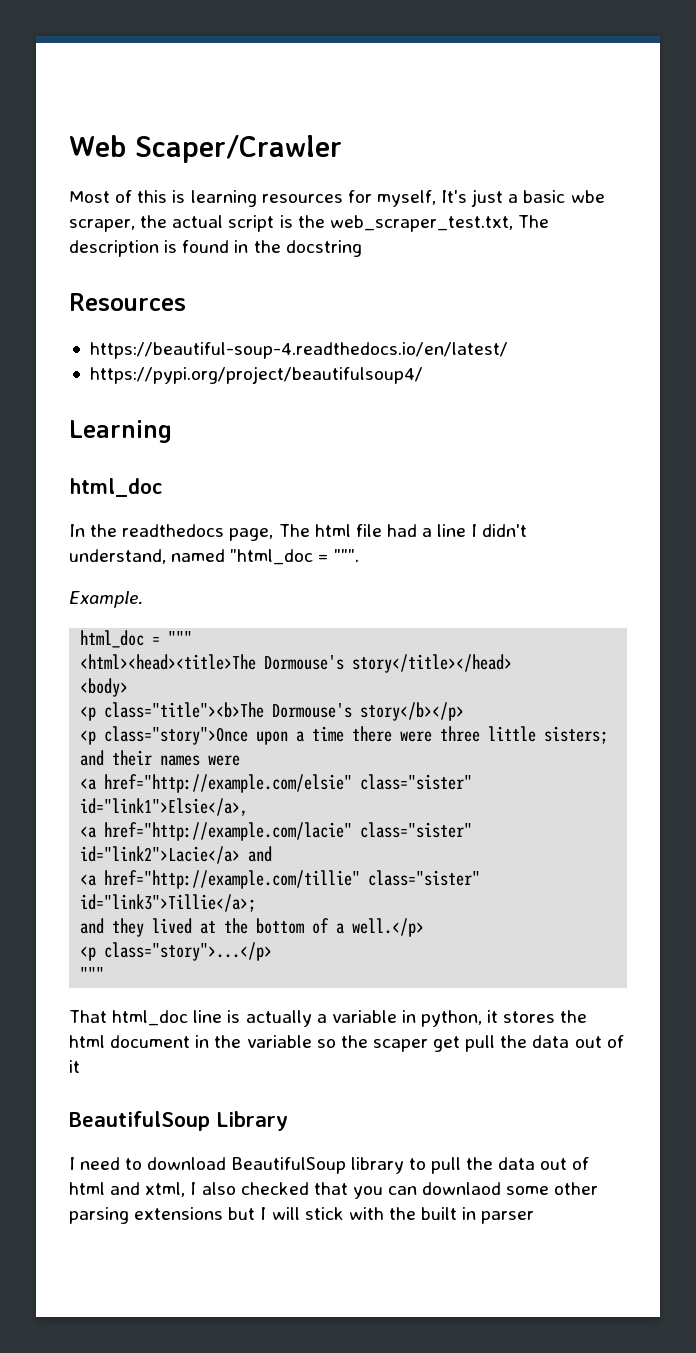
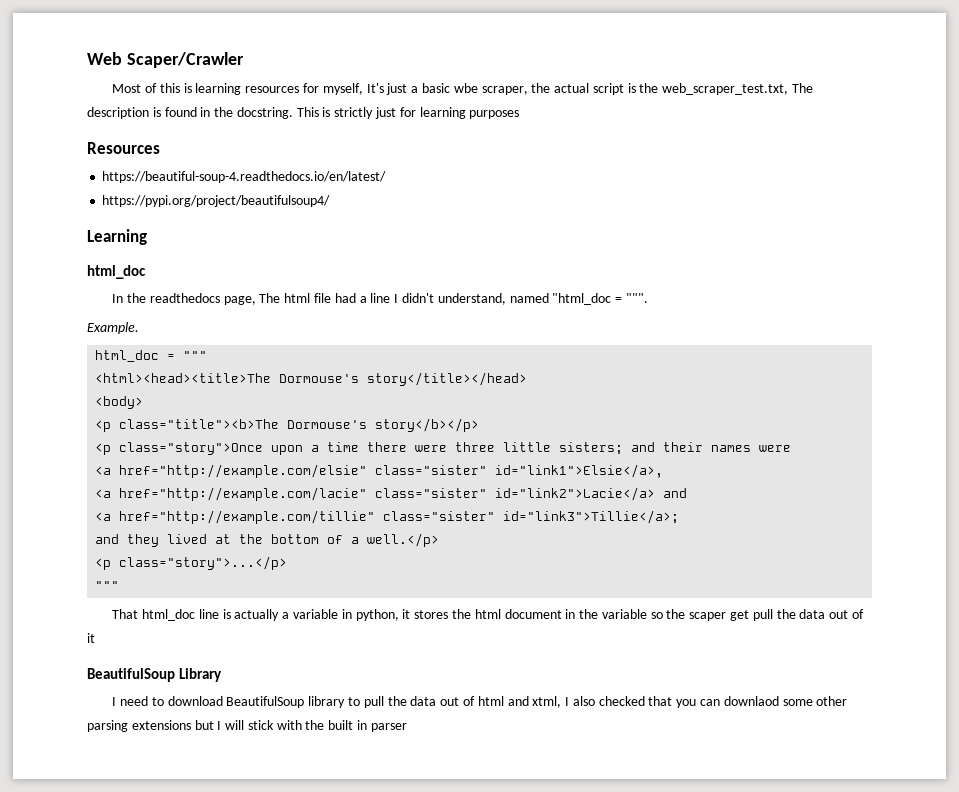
[285,240,362,257] docstring -> [236,107,520,119] docstring. This is strictly just for learning purposes

